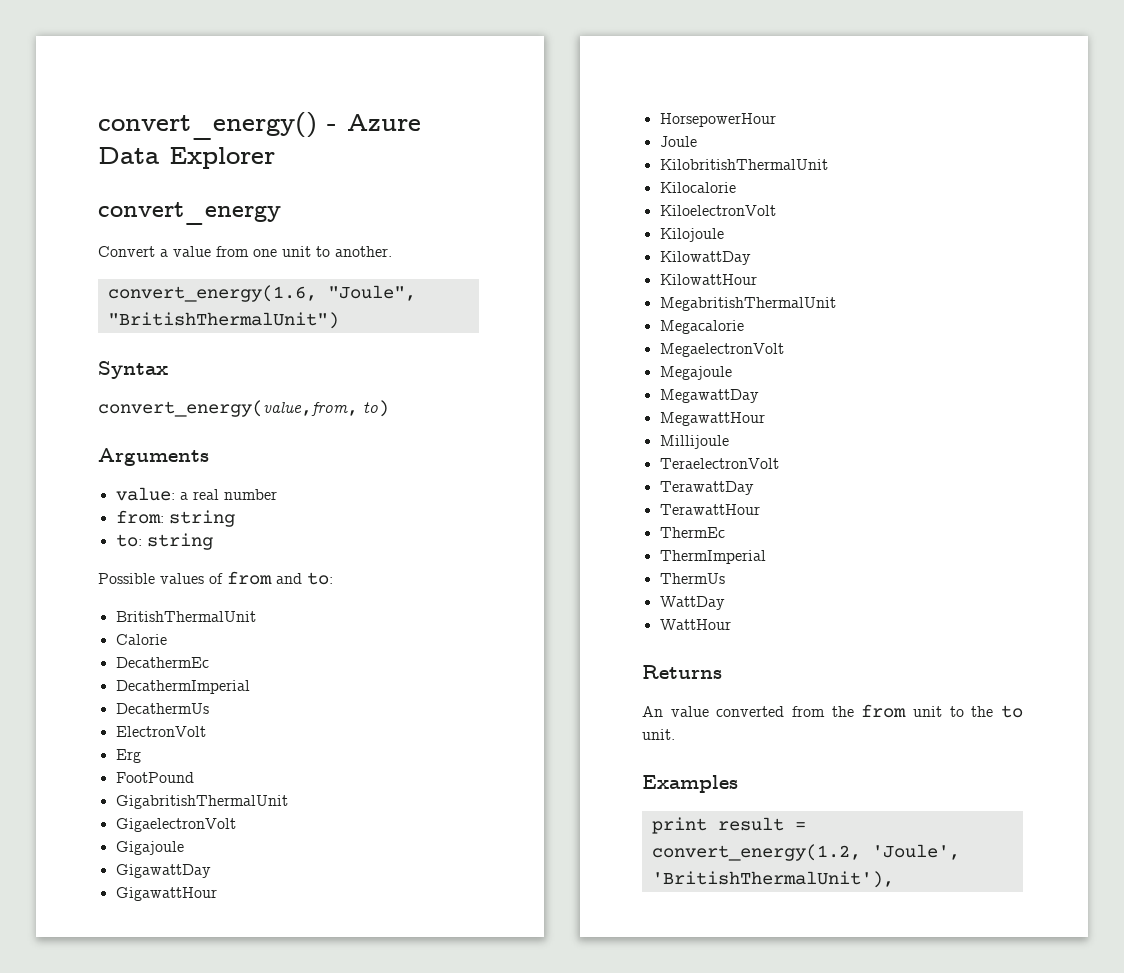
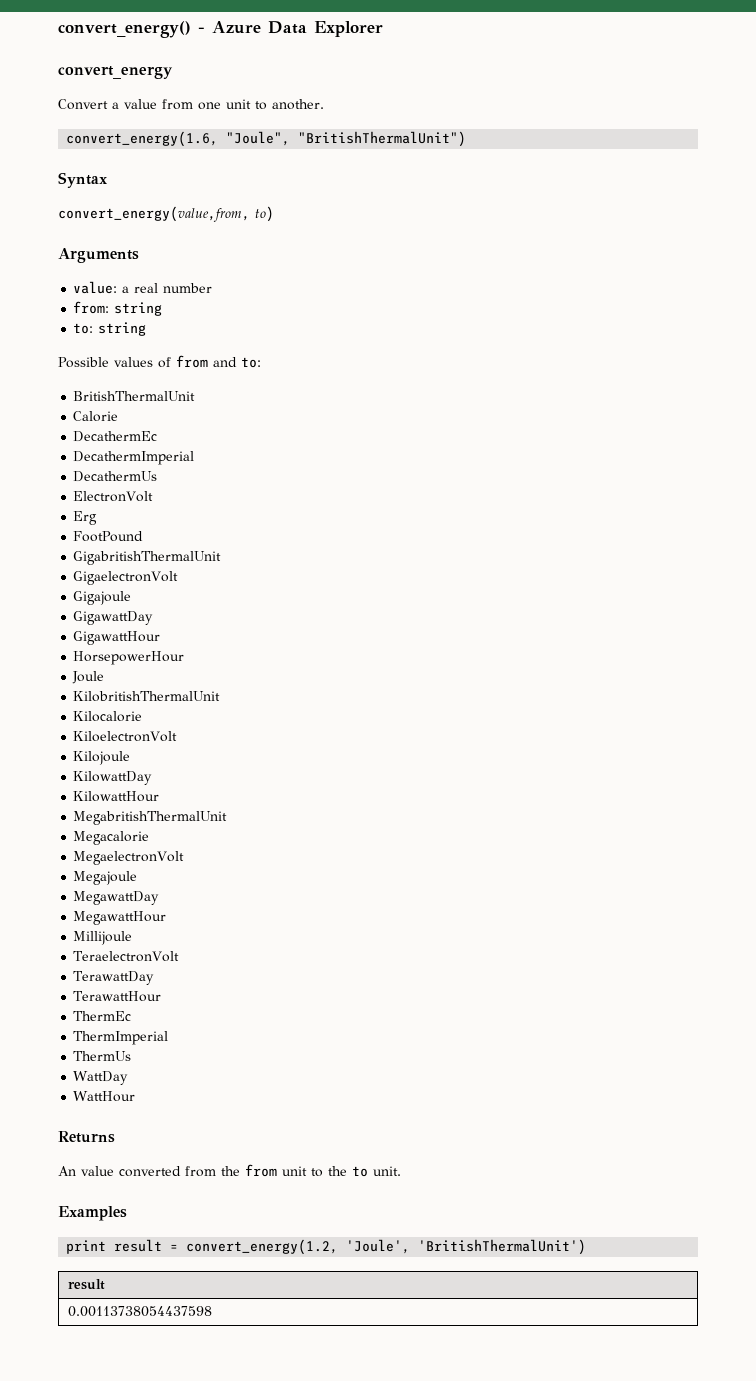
[651,871,894,888] 'BritishThermalUnit'), -> [418,1239,587,1255] [67,1279,105,1290] [67,1306,212,1317] 'BritishThermalUnit') // result // 0.00113738054437598

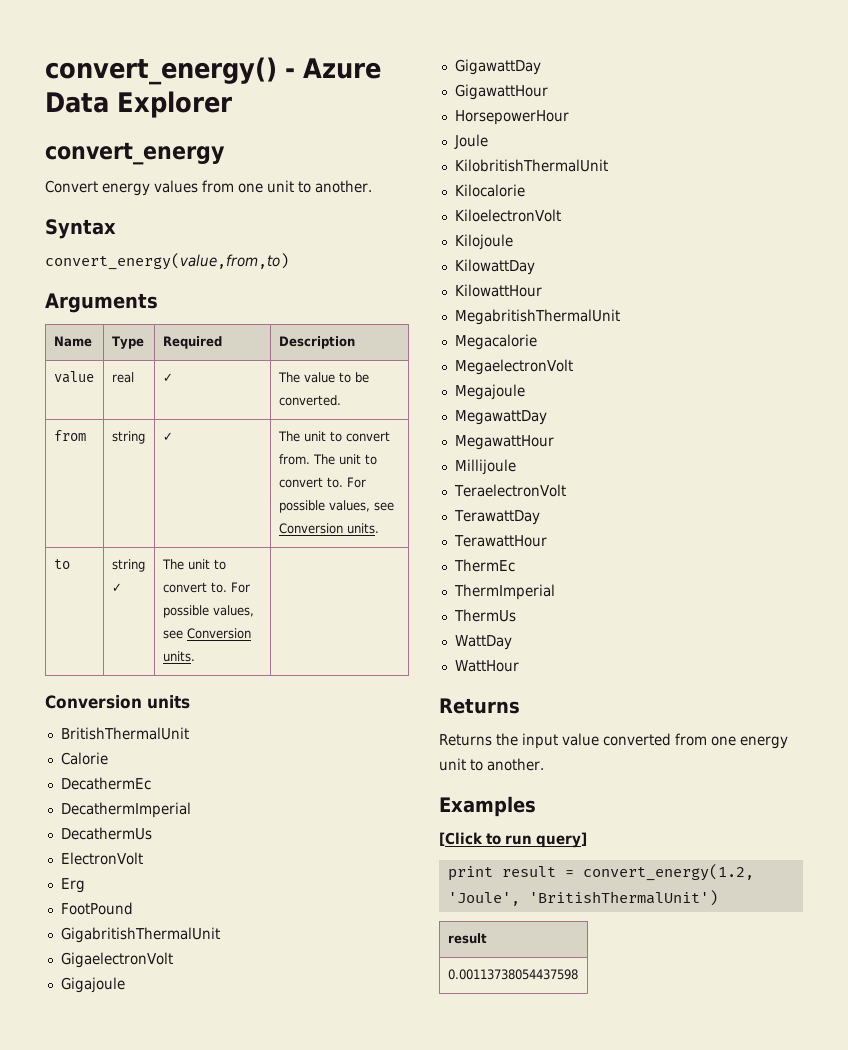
[112,99,157,109] a value -> [102,180,198,196] energy values
[66,131,467,147] // convert_energy(1.6, "Joule", "BritishThermalUnit") -> (372, 186) none
[58,206,274,222] convert_energy(value,from, to) -> [45,253,289,270] convert_energy(value,from,to)
[73,281,213,294] [73,301,163,316] [73,322,147,336] [58,355,261,368] // value: a real number // from: string // to: string // Possible values of from and to: -> [53,336,92,347] [111,336,144,349] [162,336,222,349] [278,336,355,349] [53,371,94,383] [111,372,134,383] [162,373,173,382] [277,372,369,383] [278,395,341,406] [53,430,86,441] [111,431,145,444] [162,432,173,441] [277,431,390,442] [278,454,377,465] [278,477,366,488] [278,500,394,513] [278,523,379,534] [53,559,70,569] [111,559,145,572] [111,583,122,592] [161,559,226,570] [162,582,250,593] [162,605,254,618] [162,628,251,639] [162,651,195,662] [45,695,190,709] // Name | Type | Required | Description // value | real | ✓ | The value to be converted. // from | string | ✓ | The unit to convert from. The unit to convert to. For possible values, see Conversion units. // to | string ✓ | The unit to convert to. For possible values, see Conversion units. | // Conversion units
[58,1164,401,1177] [58,1206,127,1221] An value converted from the from unit to the to unit. // Examples -> [439,733,788,749] [439,758,544,771] [439,796,536,817] [439,832,587,848] Returns the input value converted from one energy unit to another. // Examples // [Click to run query]

